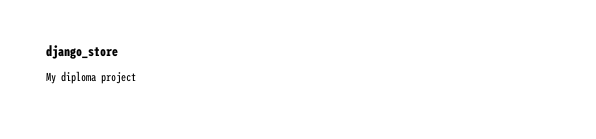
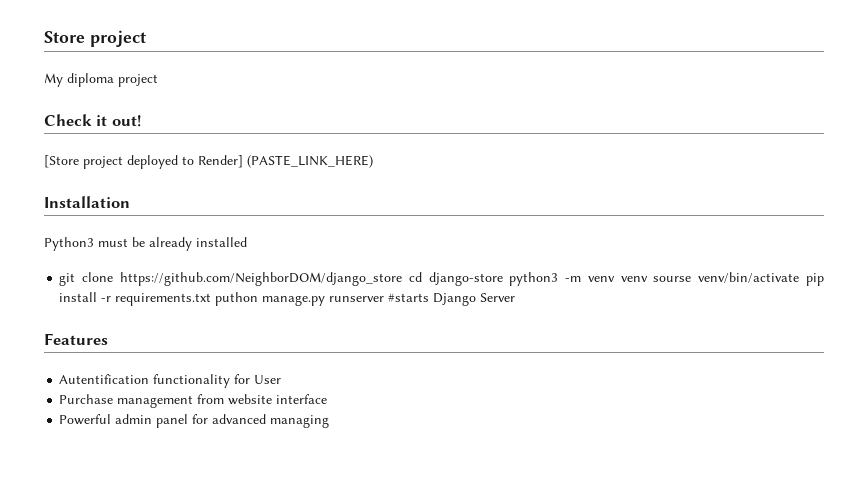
[46,45,118,59] django_store -> [44,30,146,47] Store project
(136, 78) none -> [44,114,141,127] [44,155,373,169] [44,196,130,208] [44,237,247,251] [59,272,824,286] [59,292,516,306] [44,333,108,345] [59,374,282,388] [59,394,328,408] [59,414,330,428] // Check it out! // [Store project deployed to Render] (PASTE_LINK_HERE) // Installation // Python3 must be already installed // git clone https://github.com/NeighborDOM/django_store cd django-store python3 -m venv venv sourse venv/bin/activate pip install -r requirements.txt puthon manage.py runserver #starts Django Server // Features // Autentification functionality for User // Purchase management from website interface // Powerful admin panel for advanced managing

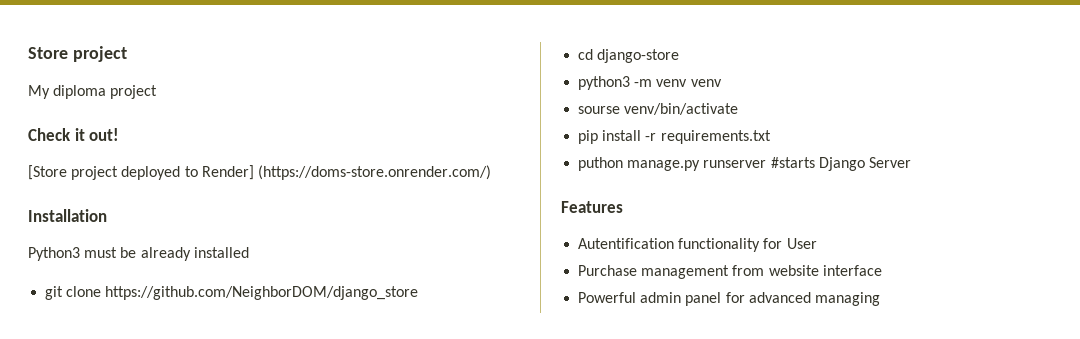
[247,155,373,168] (PASTE_LINK_HERE) -> [257,165,491,180] (https://doms-store.onrender.com/)
(402, 279) none -> (419, 293) //
(503, 279) none -> (680, 56) //
(648, 279) none -> (722, 83) //
(800, 277) none -> (739, 109) //
(212, 299) none -> (771, 137) //

